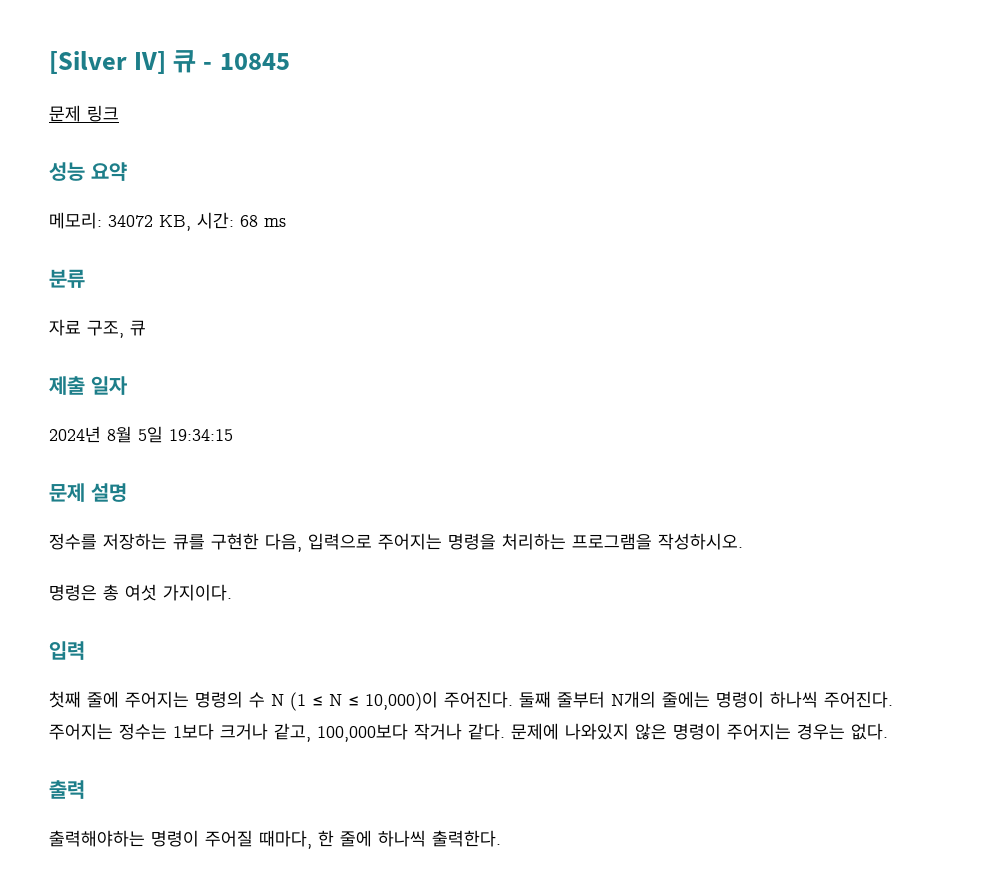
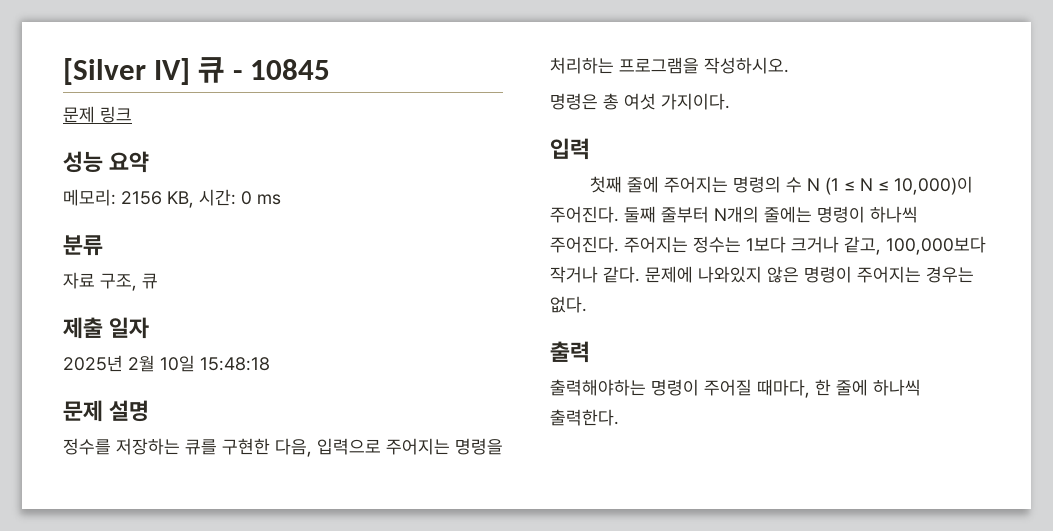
[108,215,153,227] 34072 -> [121,191,162,205] 2156
[240,215,258,227] 68 -> [241,191,252,205] 0
[49,426,233,443] 2024년 8월 5일 19:34:15 -> [63,355,270,372] 2025년 2월 10일 15:48:18

